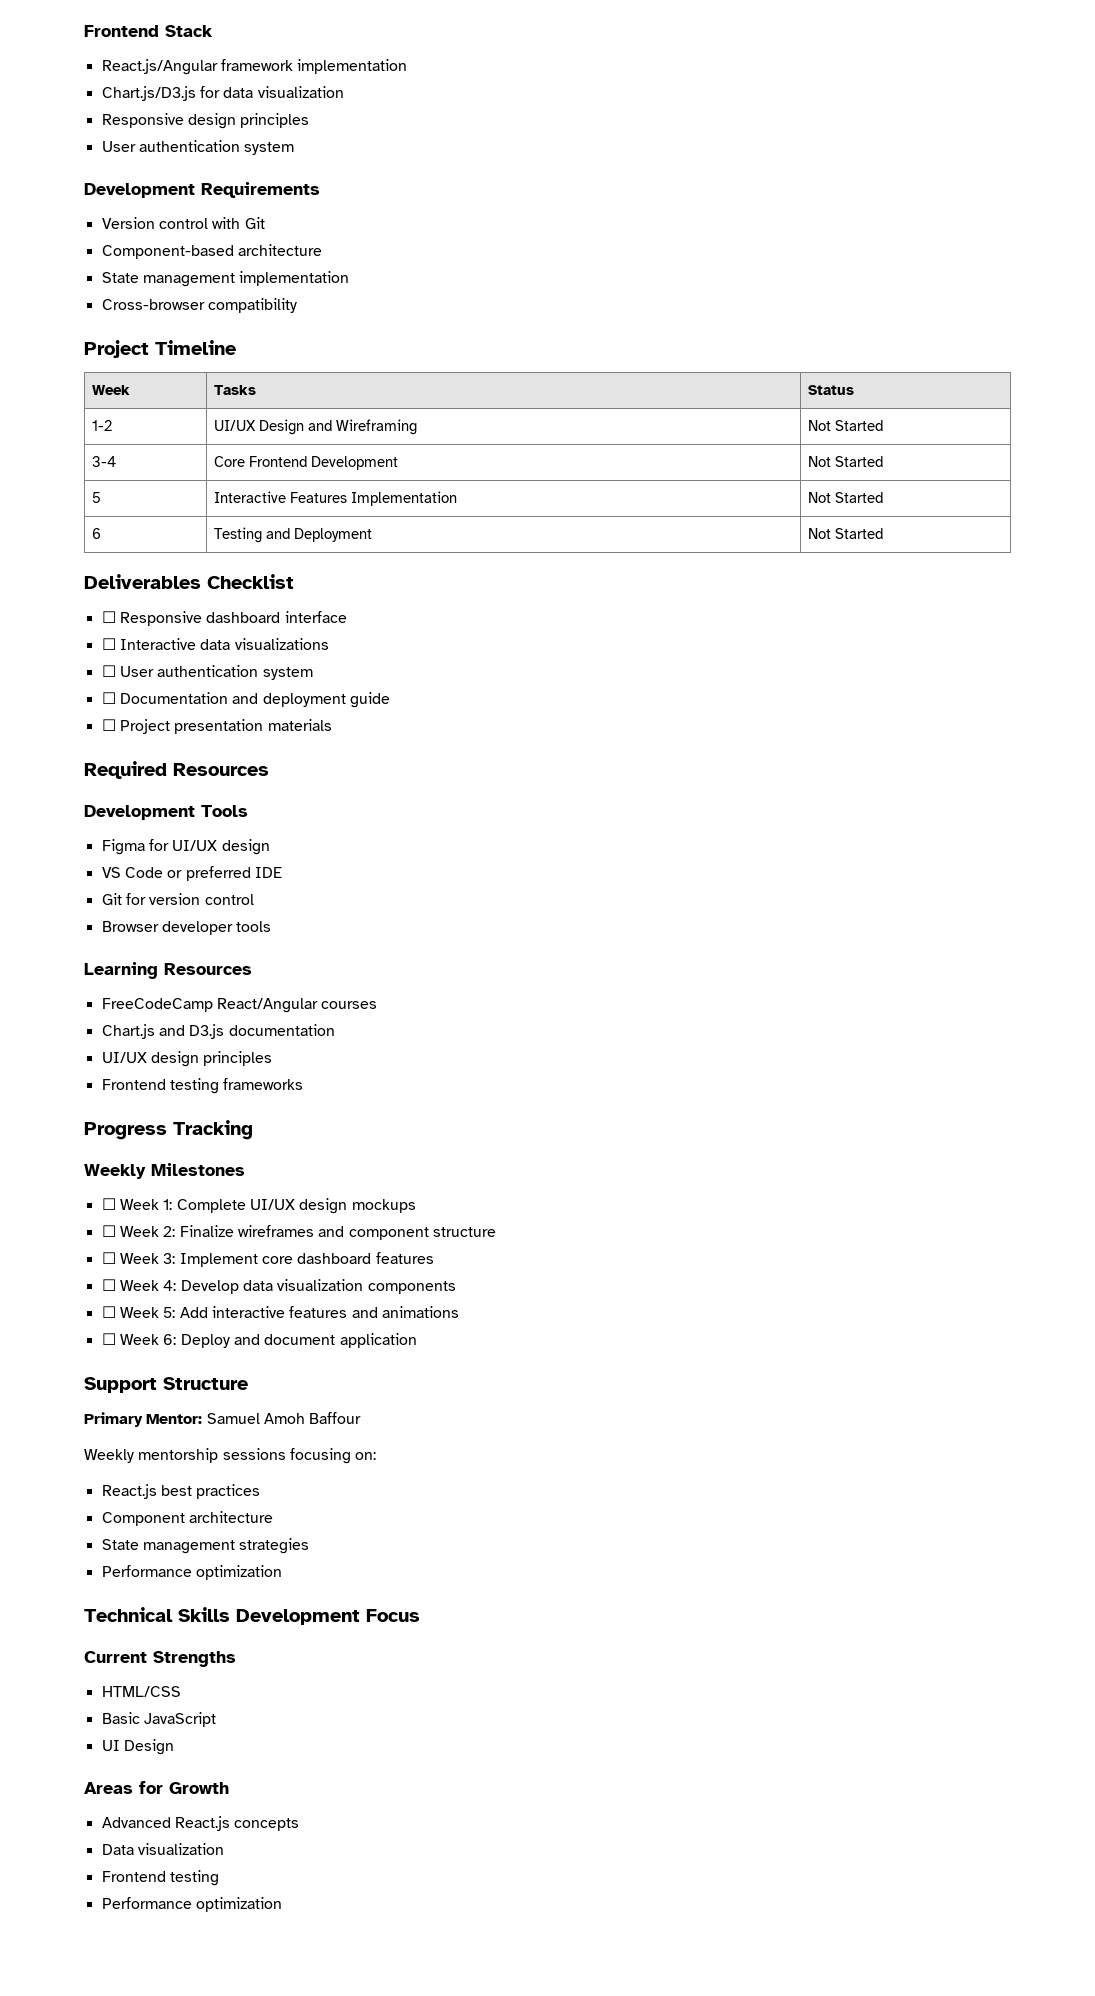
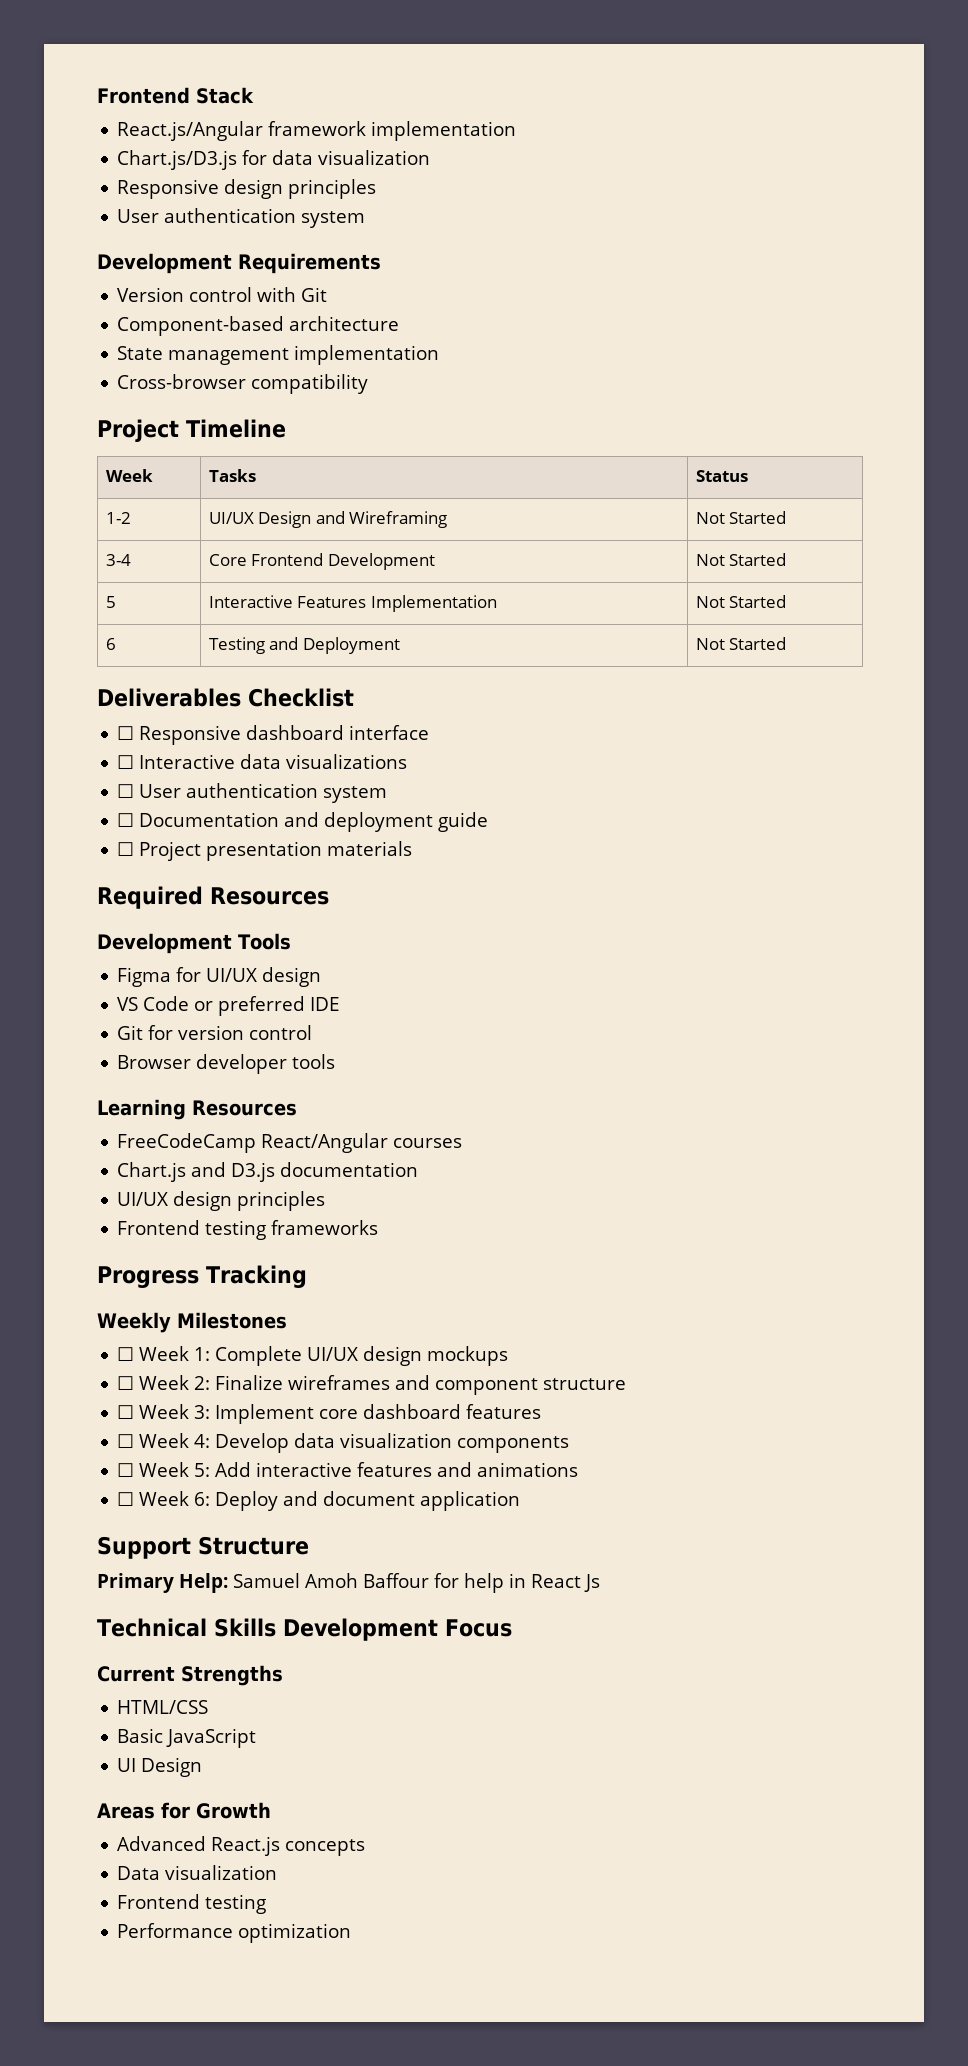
[146,1414,203,1424] Mentor: -> [179,1573,228,1593] Help:
[84,1448,377,1464] [101,1484,261,1499] [101,1511,273,1526] [101,1538,310,1554] [101,1565,282,1580] // Weekly mentorship sessions focusing on: // React.js best practices // Component architecture // State management strategies // Performance optimization -> [434,1573,600,1593] for help in React Js

